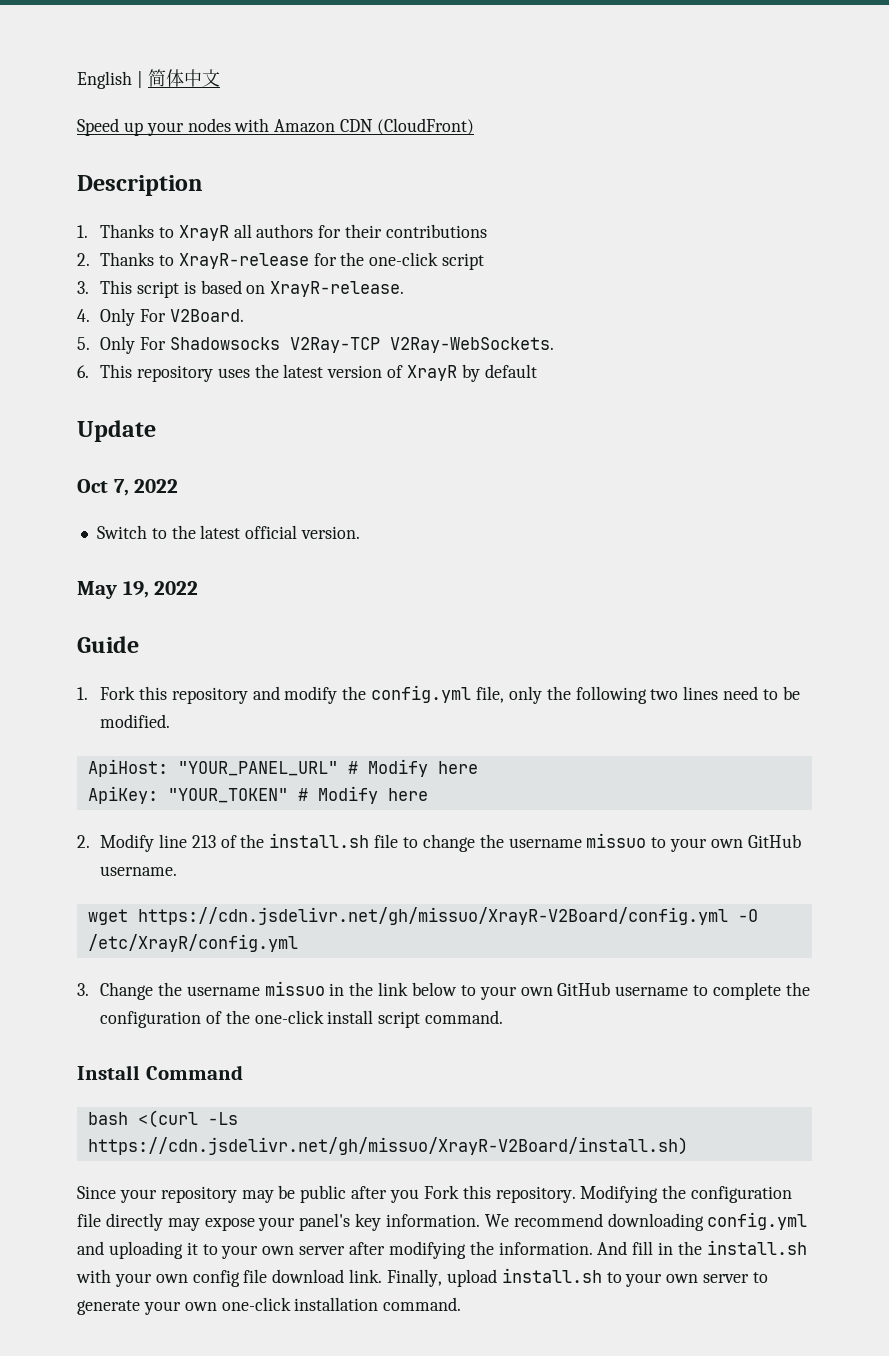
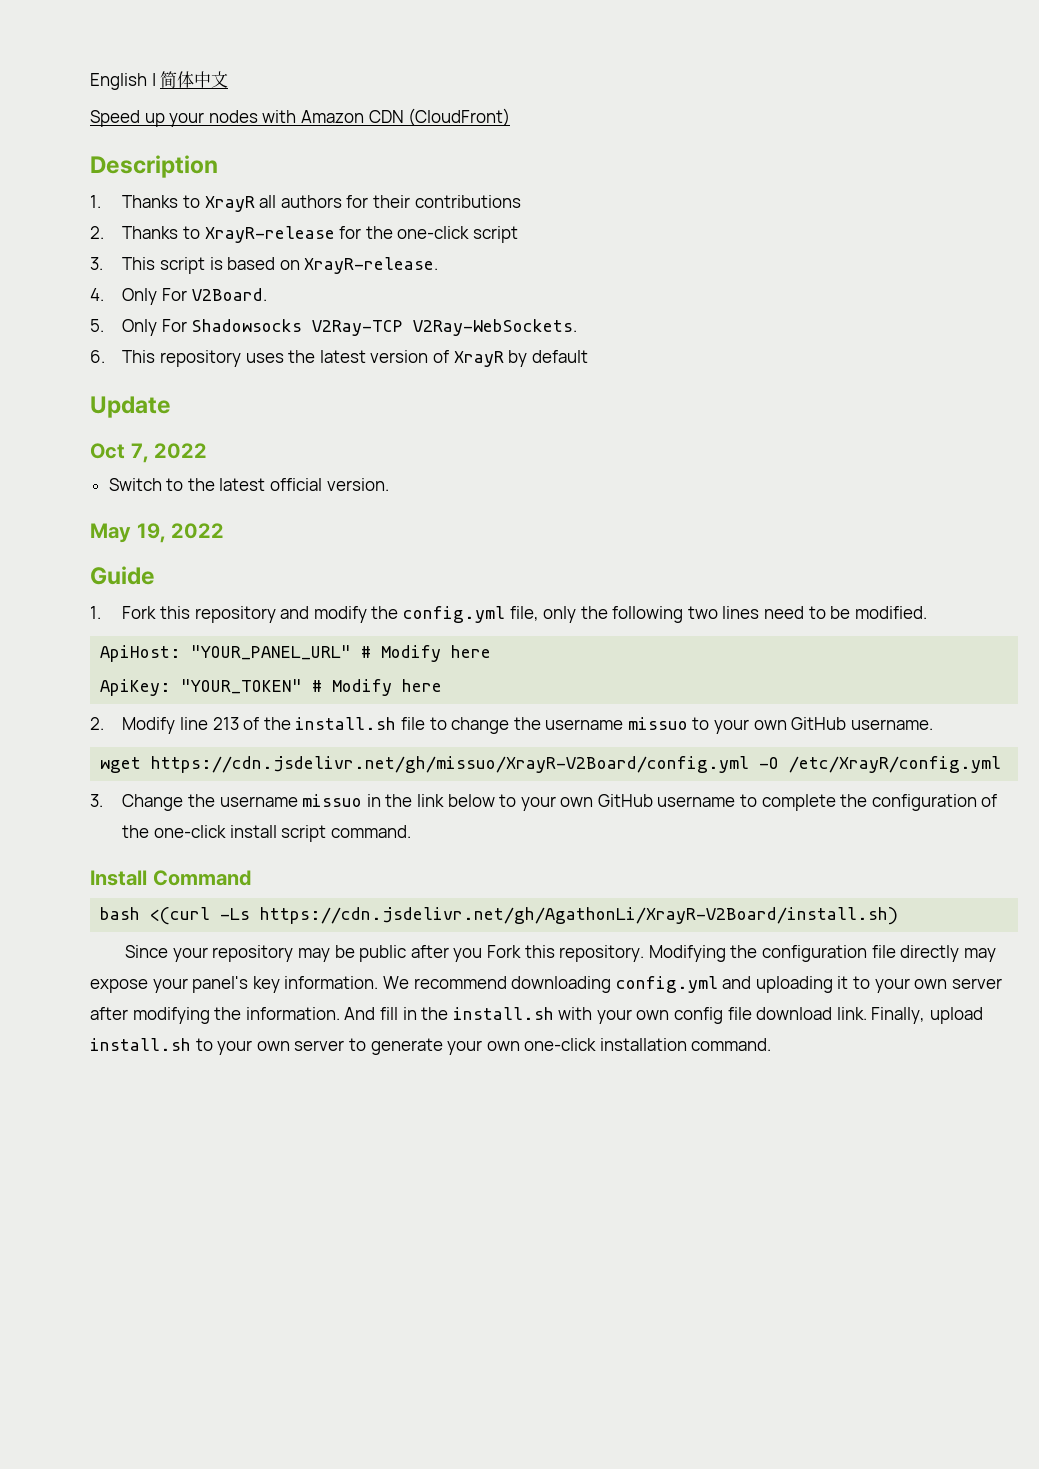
[87,1137,688,1155] https://cdn.jsdelivr.net/gh/missuo/XrayR-V2Board/install.sh) -> [260,907,899,925] https://cdn.jsdelivr.net/gh/AgathonLi/XrayR-V2Board/install.sh)

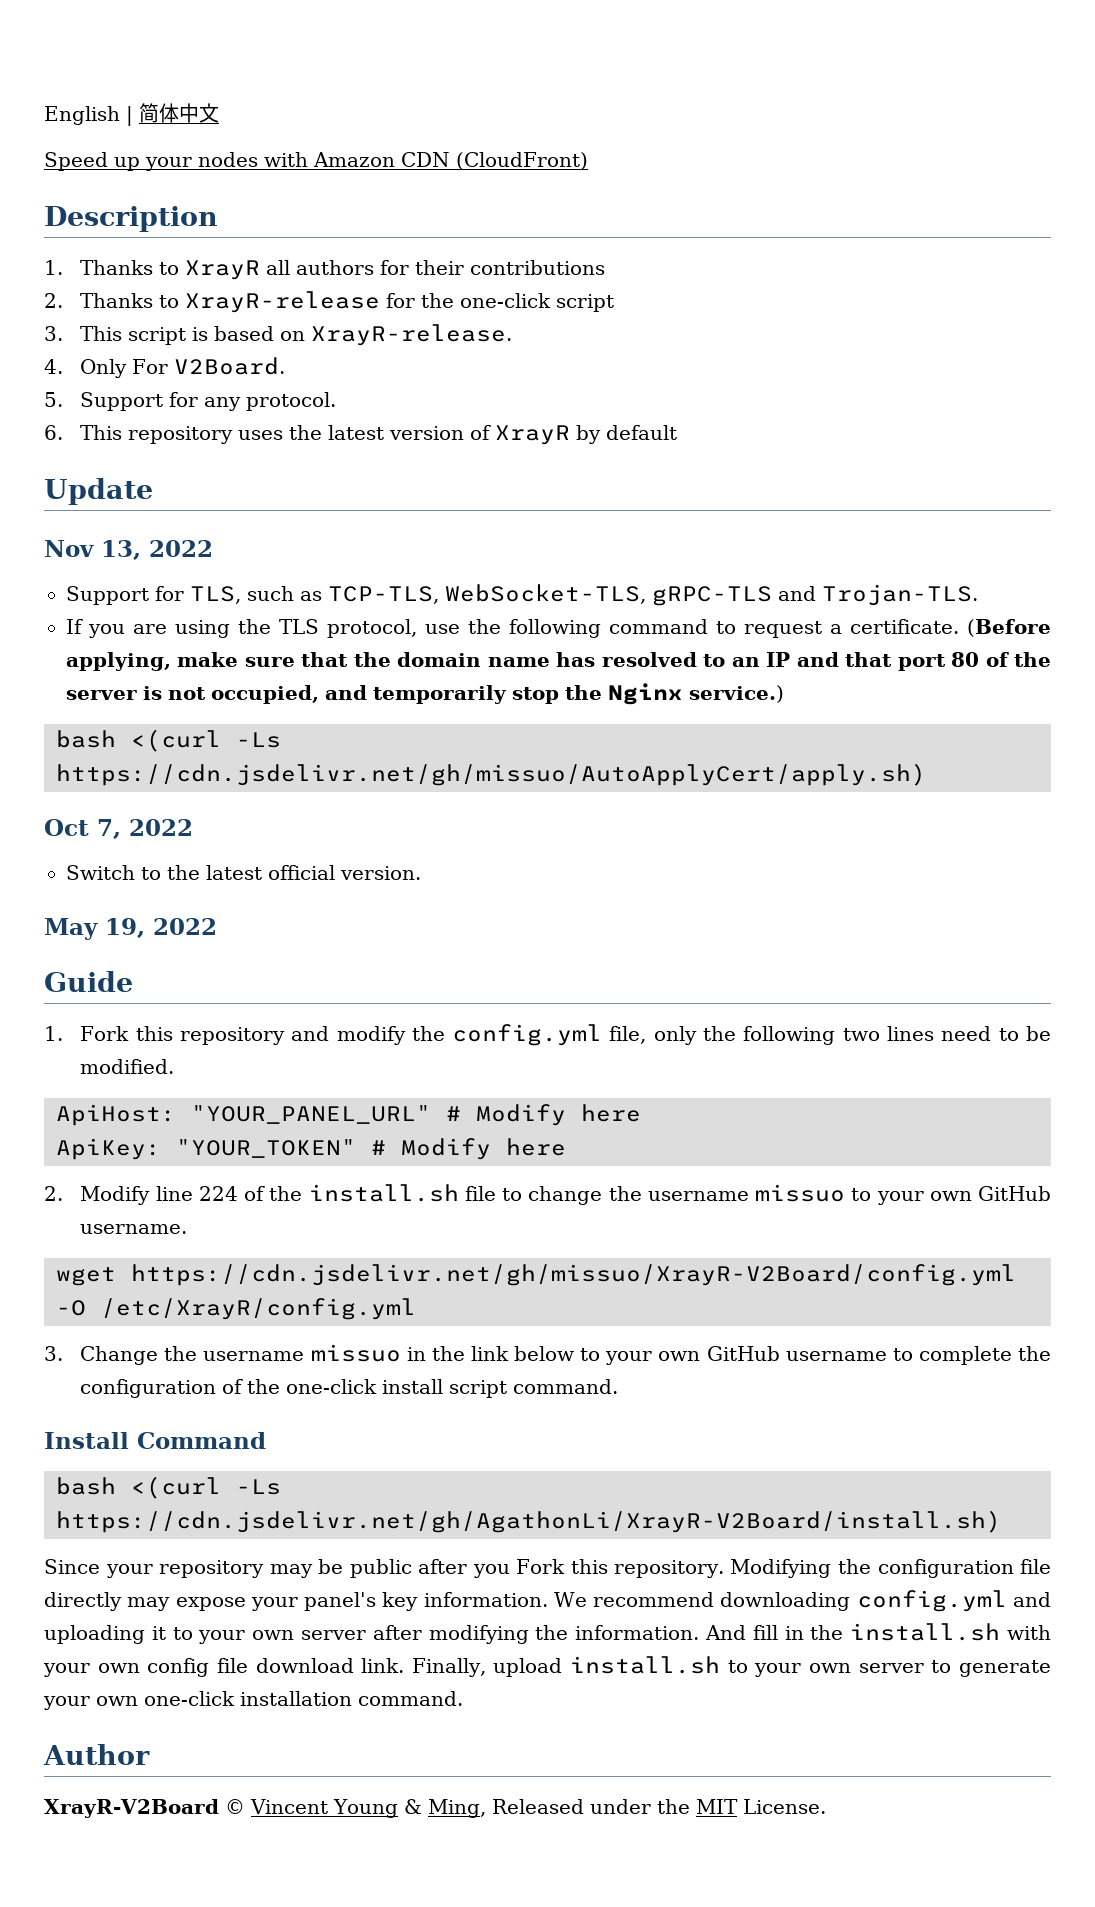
[122,319,577,336] Only For Shadowsocks V2Ray-TCP V2Ray-WebSockets. -> [80,392,337,411] Support for any protocol.
(171, 407) none -> [44,540,213,560] [66,584,978,606] [66,619,1051,638] [66,652,1052,671] [66,683,784,705] [56,729,281,752] [56,763,926,786] // Nov 13, 2022 // Support for TLS, such as TCP-TLS, WebSocket-TLS, gRPC-TLS and Trojan-TLS. // If you are using the TLS protocol, use the following command to request a certificate. (Before applying, make sure that the domain name has resolved to an IP and that port 80 of the server is not occupied, and temporarily stop the Nginx service.) // bash <(curl -Ls https://cdn.jsdelivr.net/gh/missuo/AutoApplyCert/apply.sh)
[212,717,239,730] 213 -> [198,1186,238,1201] 224
(772, 1044) none -> [43,1744,150,1765] [44,1799,826,1818] // Author // XrayR-V2Board © Vincent Young & Ming, Released under the MIT License.

